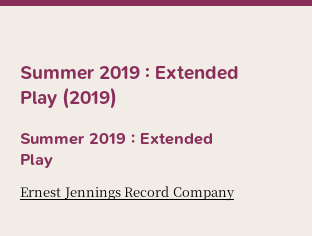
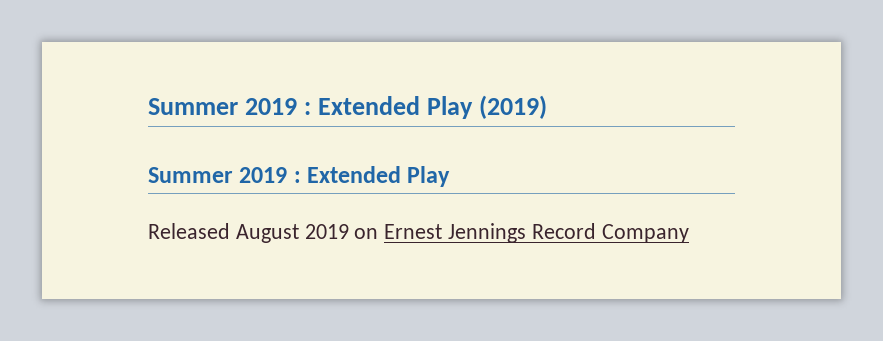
(53, 161) none -> [148,223,379,243] Released August 2019 on

